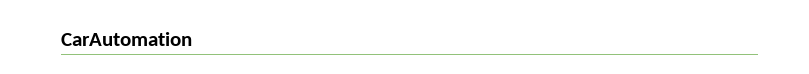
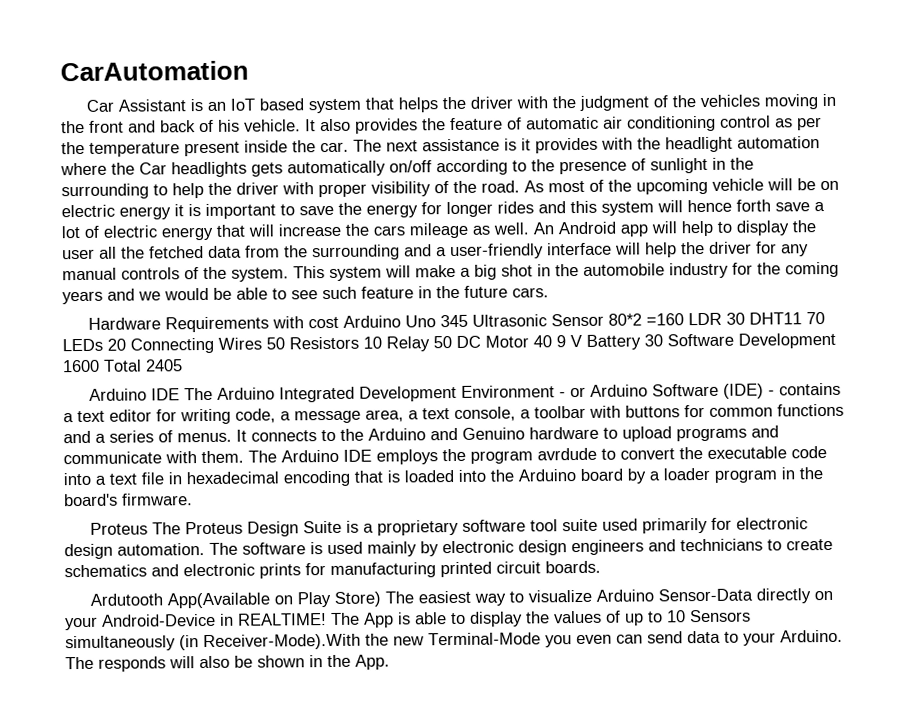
(192, 39) none -> [85,93,836,114] [61,115,822,134] [61,136,820,157] [60,157,754,178] [61,178,839,200] [61,199,825,220] [61,220,816,241] [62,241,809,261] [62,261,839,282] [62,285,549,305] [87,312,825,333] [62,332,836,354] [62,359,183,373] [88,382,841,403] [63,403,844,425] [63,425,779,444] [63,446,827,465] [63,467,823,487] [64,493,193,507] [89,517,808,537] [64,538,833,560] [64,560,601,579] [89,588,833,609] [65,609,751,631] [65,629,843,652] [65,654,390,672] // Car Assistant is an IoT based system that helps the driver with the judgment of the vehicles moving in the front and back of his vehicle. It also provides the feature of automatic air conditioning control as per the temperature present inside the car. The next assistance is it provides with the headlight automation where the Car headlights gets automatically on/off according to the presence of sunlight in the surrounding to help the driver with proper visibility of the road. As most of the upcoming vehicle will be on electric energy it is important to save the energy for longer rides and this system will hence forth save a lot of electric energy that will increase the cars mileage as well. An Android app will help to display the user all the fetched data from the surrounding and a user-friendly interface will help the driver for any manual controls of the system. This system will make a big shot in the automobile industry for the coming years and we would be able to see such feature in the future cars. // Hardware Requirements with cost Arduino Uno 345 Ultrasonic Sensor 80*2 =160 LDR 30 DHT11 70 LEDs 20 Connecting Wires 50 Resistors 10 Relay 50 DC Motor 40 9 V Battery 30 Software Development 1600 Total 2405 // Arduino IDE The Arduino Integrated Development Environment - or Arduino Software (IDE) - contains a text editor for writing code, a message area, a text console, a toolbar with buttons for common functions and a series of menus. It connects to the Arduino and Genuino hardware to upload programs and communicate with them. The Arduino IDE employs the program avrdude to convert the executable code into a text file in hexadecimal encoding that is loaded into the Arduino board by a loader program in the board's firmware. // Proteus The Proteus Design Suite is a proprietary software tool suite used primarily for electronic design automation. The software is used mainly by electronic design engineers and technicians to create schematics and electronic prints for manufacturing printed circuit boards. // Ardutooth App(Available on Play Store) The easiest way to visualize Arduino Sensor-Data directly on your Android-Device in REALTIME! The App is able to display the values of up to 10 Sensors simultaneously (in Receiver-Mode).With the new Terminal-Mode you even can send data to your Arduino. The responds will also be shown in the App.

